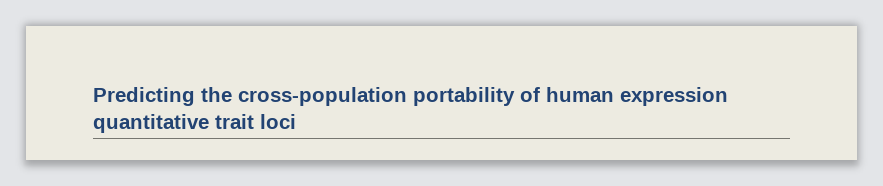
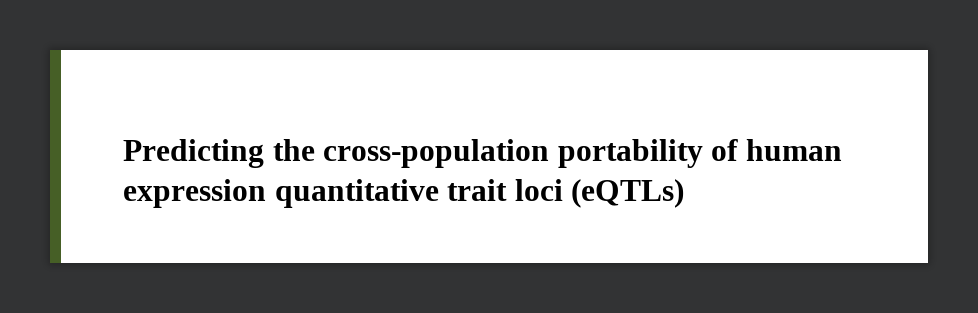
(296, 121) none -> [571,179,685,208] (eQTLs)

